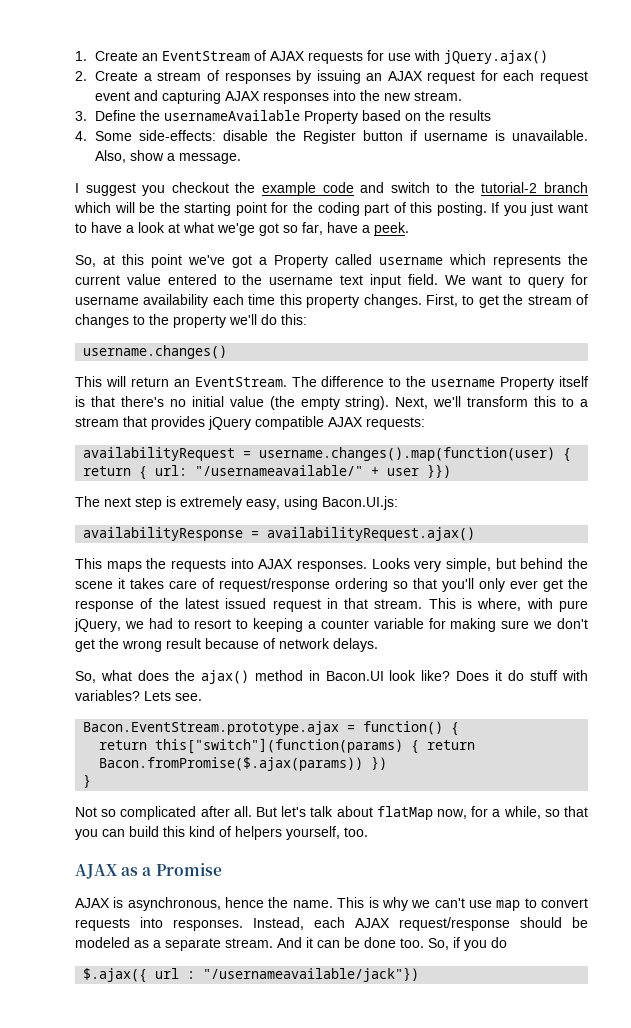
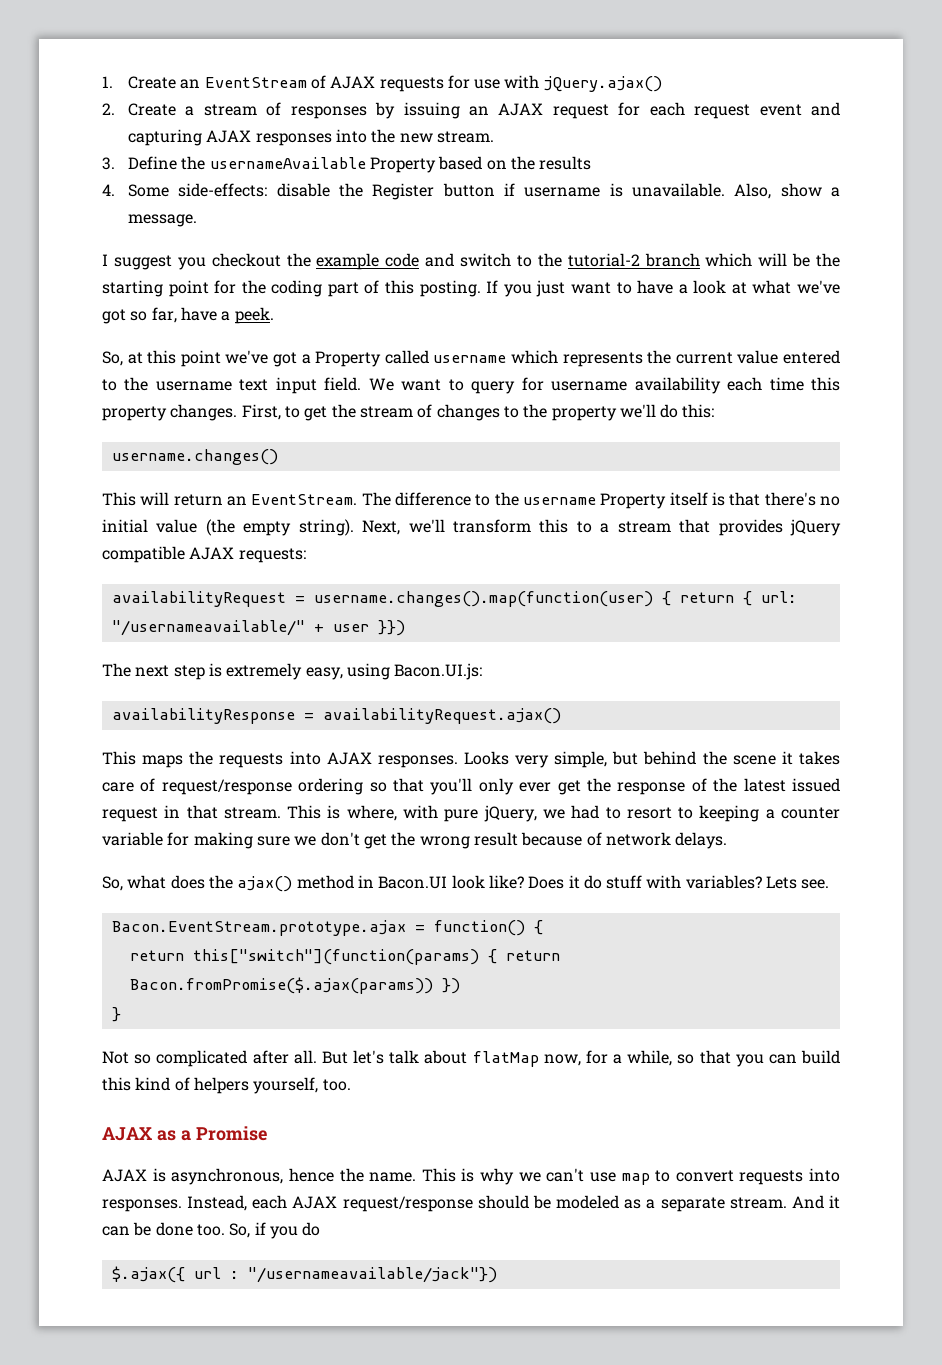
[217,223,255,236] we'ge -> [796,280,840,294] we've

